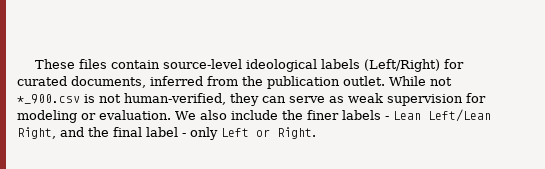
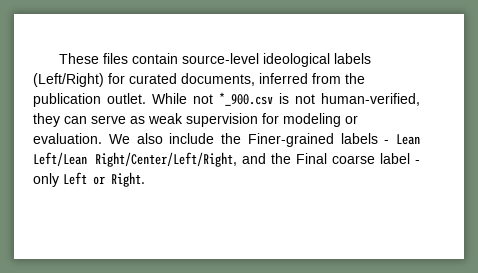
[306,110,339,120] finer -> [247,133,334,147] Finer-grained
[17,127,56,139] Right, -> [94,152,237,167] Right/Center/Left/Right,
[113,127,142,137] final -> [295,153,375,164] Final coarse

